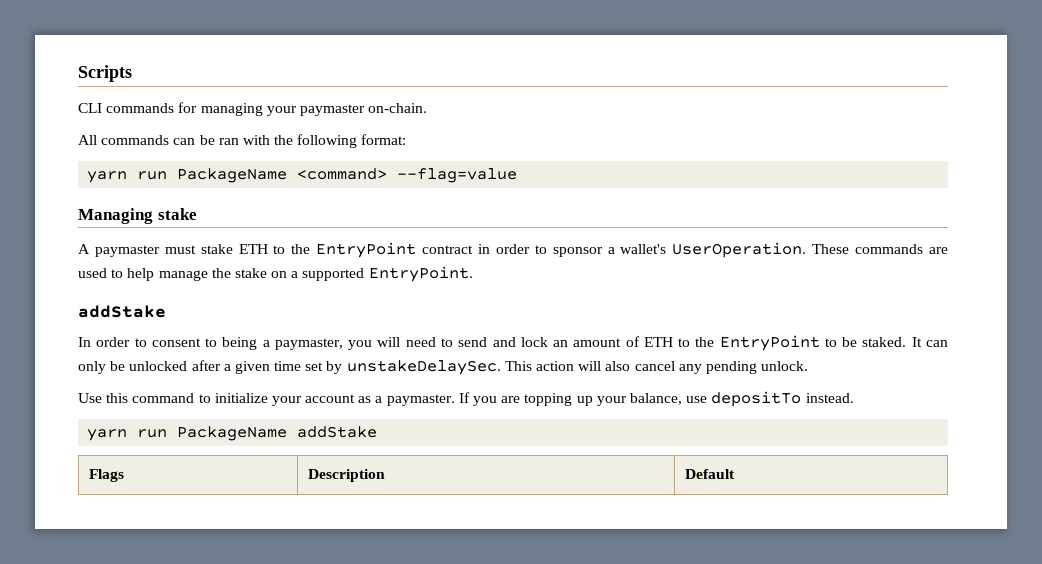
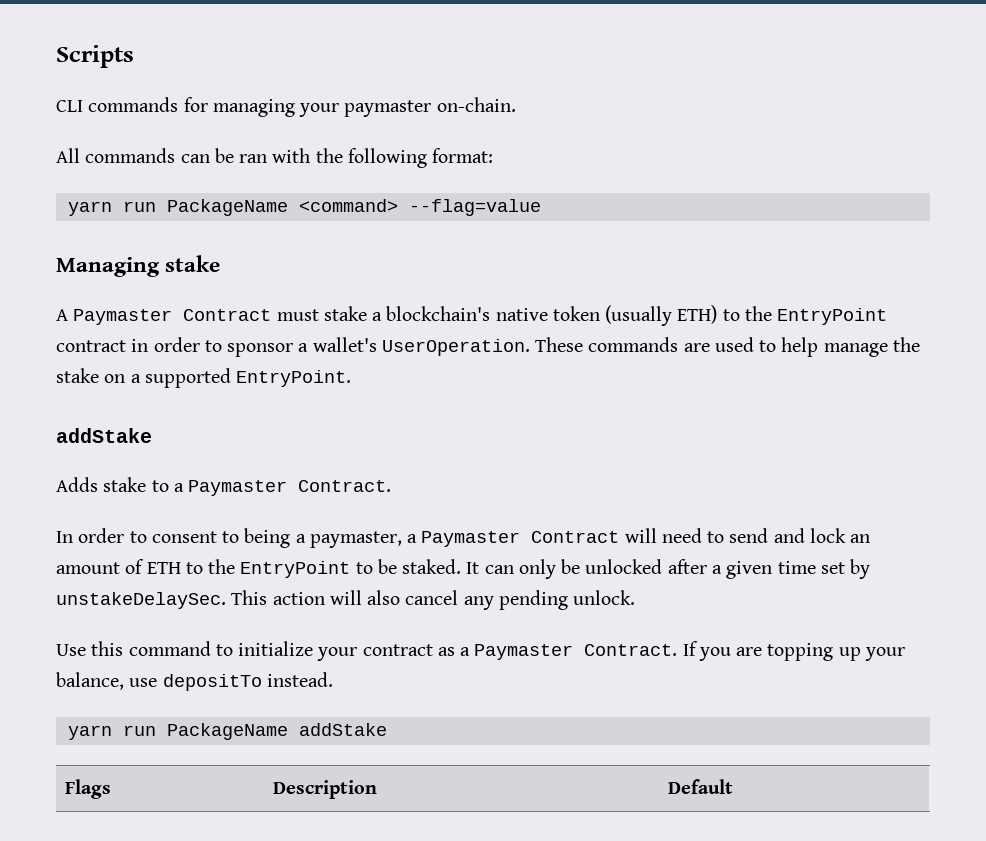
[94,244,268,257] paymaster must stake ETH -> [73,305,718,326] Paymaster Contract must stake a blockchain's native token (usually ETH)
(166, 311) none -> [56,477,392,496] // Adds stake to a Paymaster Contract.
[348,340,373,350] you -> [407,531,620,547] a Paymaster Contract
[305,394,356,403] account -> [362,644,433,656] contract
[386,394,455,406] paymaster. -> [474,644,678,660] Paymaster Contract.

